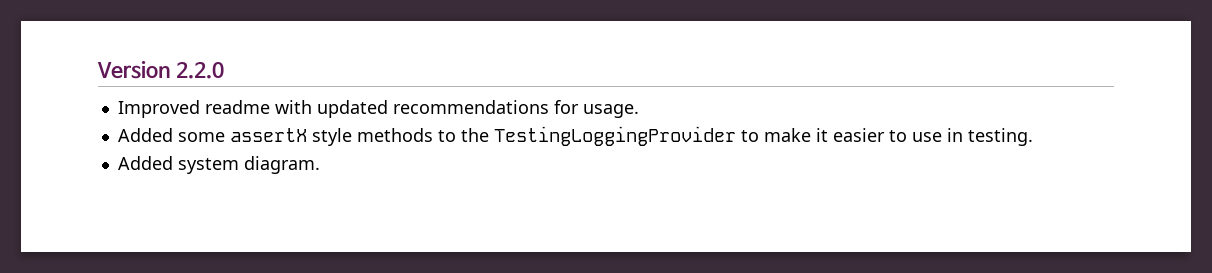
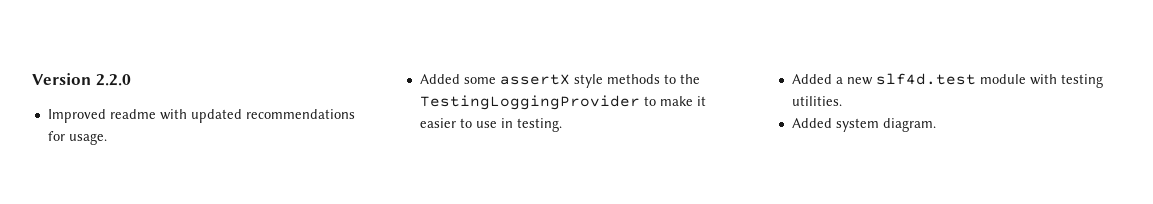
(1033, 137) none -> [791,73,1103,88] [791,96,842,106] // Added a new slf4d.test module with testing utilities.

